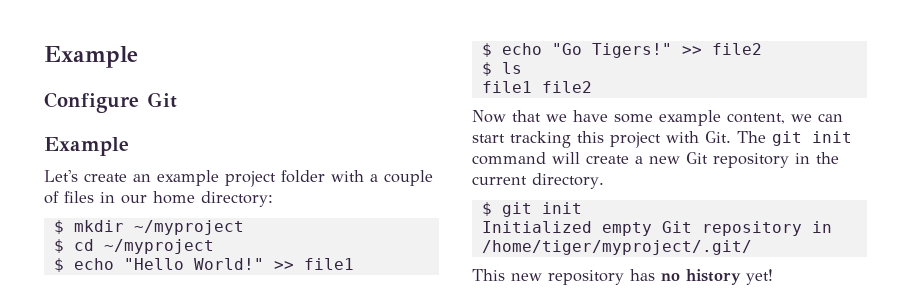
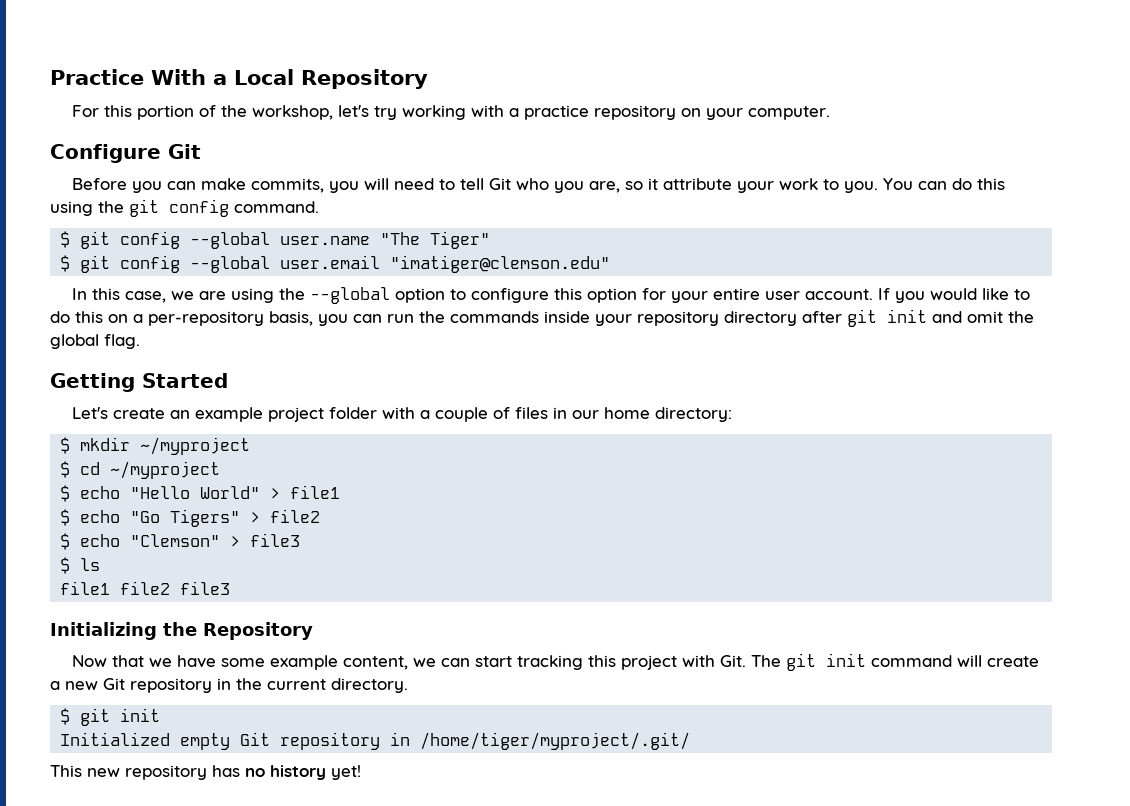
[44,46,138,68] [44,92,177,113] [44,137,129,156] Example // Configure Git // Example -> [50,69,428,89] [72,105,831,120] [50,144,201,163] [72,178,1006,193] [50,199,319,217] [60,231,491,249] [60,255,611,273] [72,287,1031,304] [50,309,1034,327] [50,334,140,349] [50,373,228,392] Practice With a Local Repository // For this portion of the workshop, let's try working with a practice repository on your computer. // Configure Git // Before you can make commits, you will need to tell Git who you are, so it attribute your work to you. You can do this using the git config command. // $ git config --global user.name "The Tiger" // $ git config --global user.email "imatiger@clemson.edu" // In this case, we are using the --global option to configure this option for your entire user account. If you would like to do this on a per-repository basis, you can run the commands inside your repository directory after git init and omit the global flag. // Getting Started
[193,258,294,270] World!" >> -> [200,486,281,499] World" >
[591,43,762,58] Tigers!" >> file2 -> [170,509,321,527] [60,533,301,550] Tigers" > file2 // $ echo "Clemson" > file3
(592, 87) none -> [180,581,231,595] [50,622,313,640] file3 // Initializing the Repository

